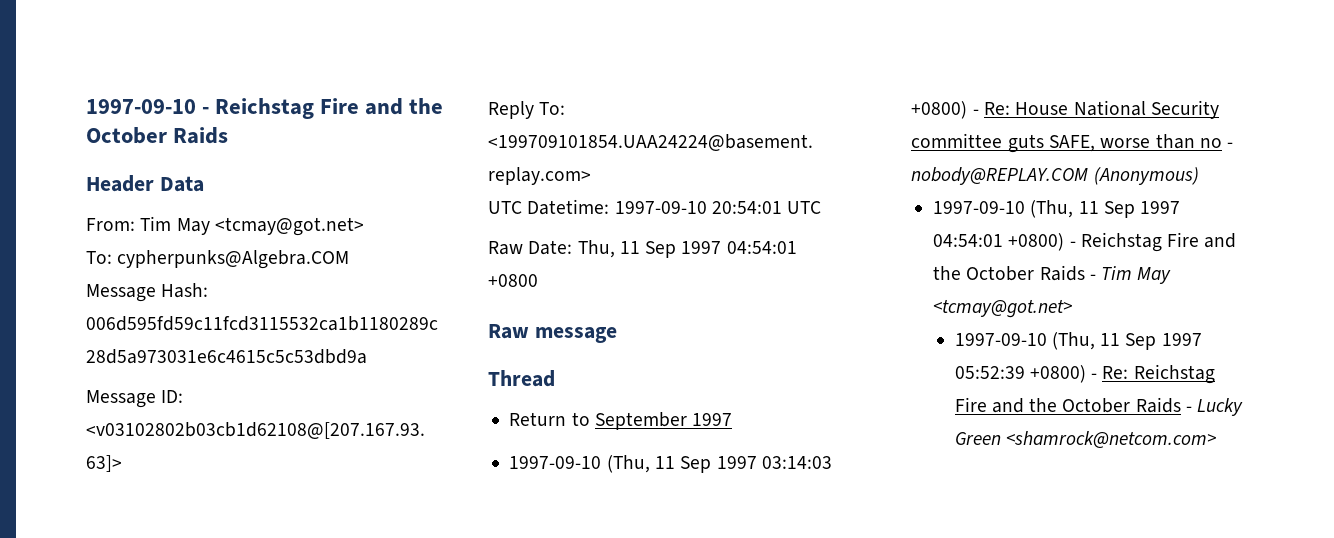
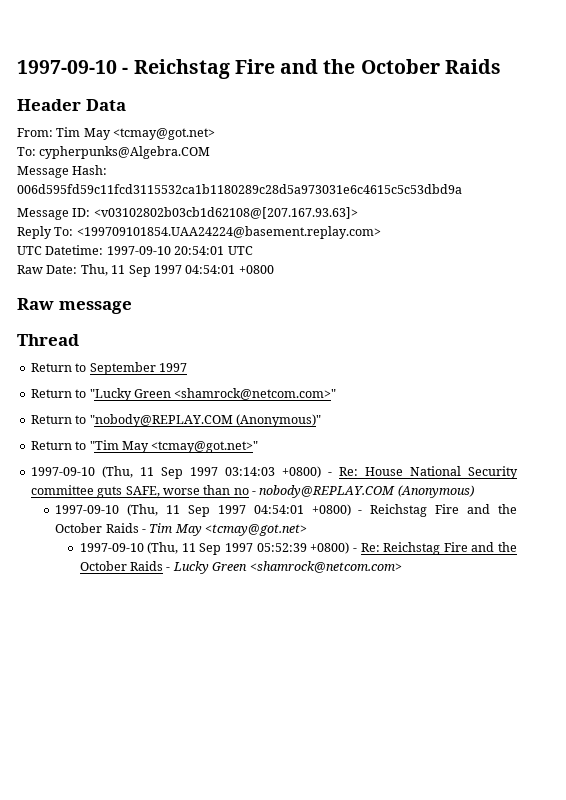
(733, 419) none -> [30,388,337,401] [30,414,321,427] [30,440,259,453] // Return to "Lucky Green <shamrock@netcom.com>" // Return to "nobody@REPLAY.COM (Anonymous)" // Return to "Tim May <tcmay@got.net>"

